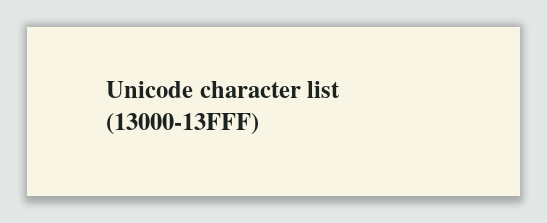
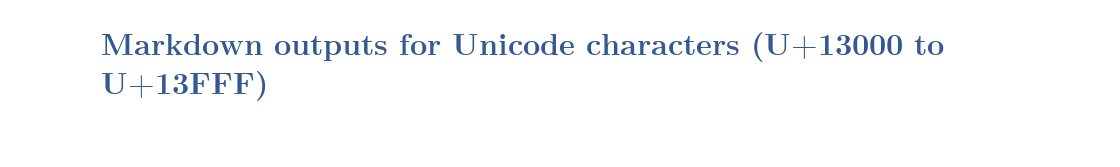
[106,81,341,98] [106,113,259,135] Unicode character list (13000-13FFF) -> [101,32,944,62] [101,71,268,101] Markdown outputs for Unicode characters (U+13000 to U+13FFF)

